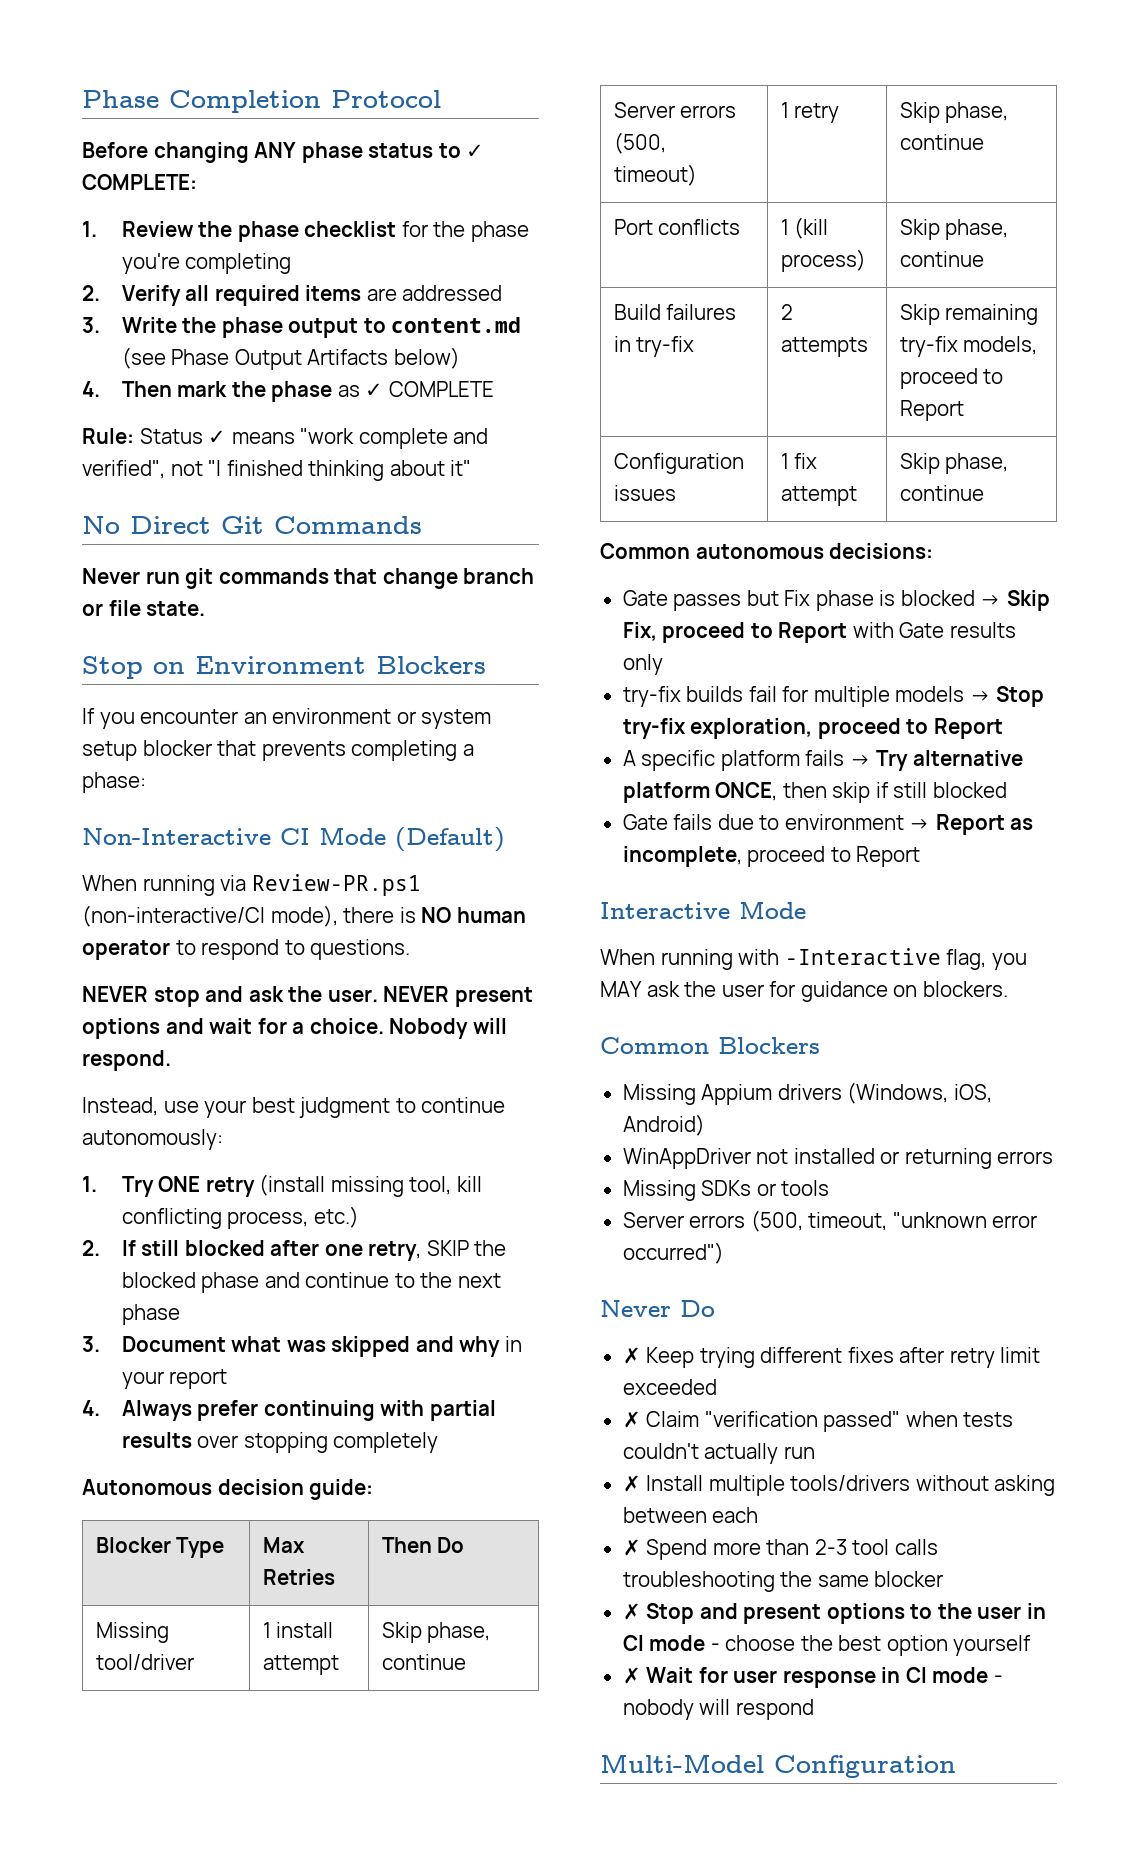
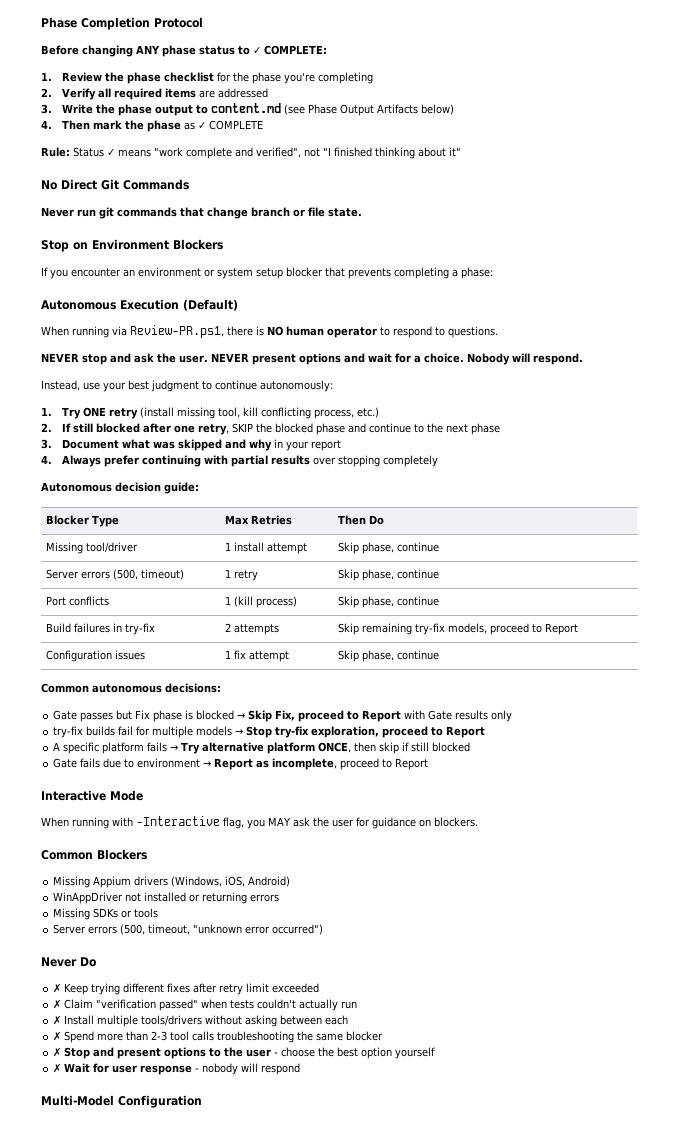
[82,827,386,845] Non-Interactive CI Mode -> [41,299,179,310] Autonomous Execution
[251,874,421,896] [82,905,338,927] Review-PR.ps1 (non-interactive/CI mode), -> [130,325,224,338] Review-PR.ps1,
[1026,1603,1046,1619] [622,1635,706,1651] in CI mode -> (272, 1053) none
[881,1667,989,1683] in CI mode -> (193, 1070) none

